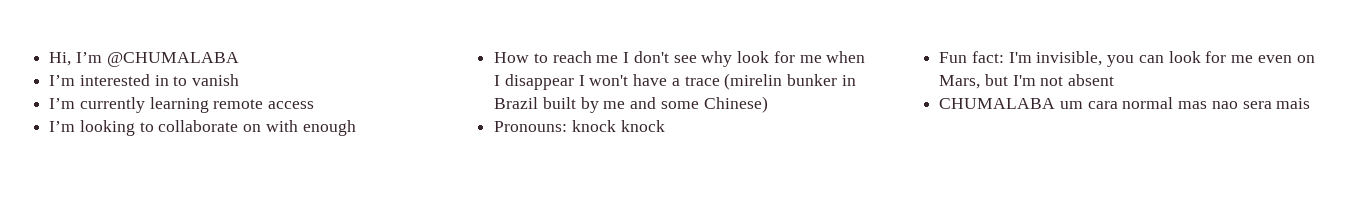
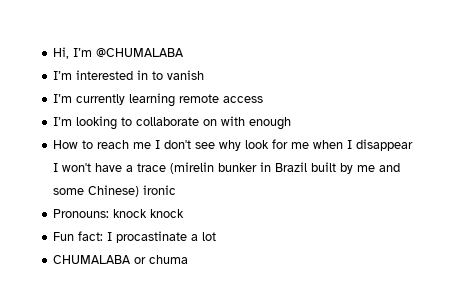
(768, 104) none -> [143,185,177,195] ironic
[1008,51,1315,67] [939,74,1115,89] [939,97,1311,109] I'm invisible, you can look for me even on Mars, but I'm not absent // CHUMALABA um cara normal mas nao sera mais -> [107,231,217,243] [53,255,189,264] I procastinate a lot // CHUMALABA or chuma

